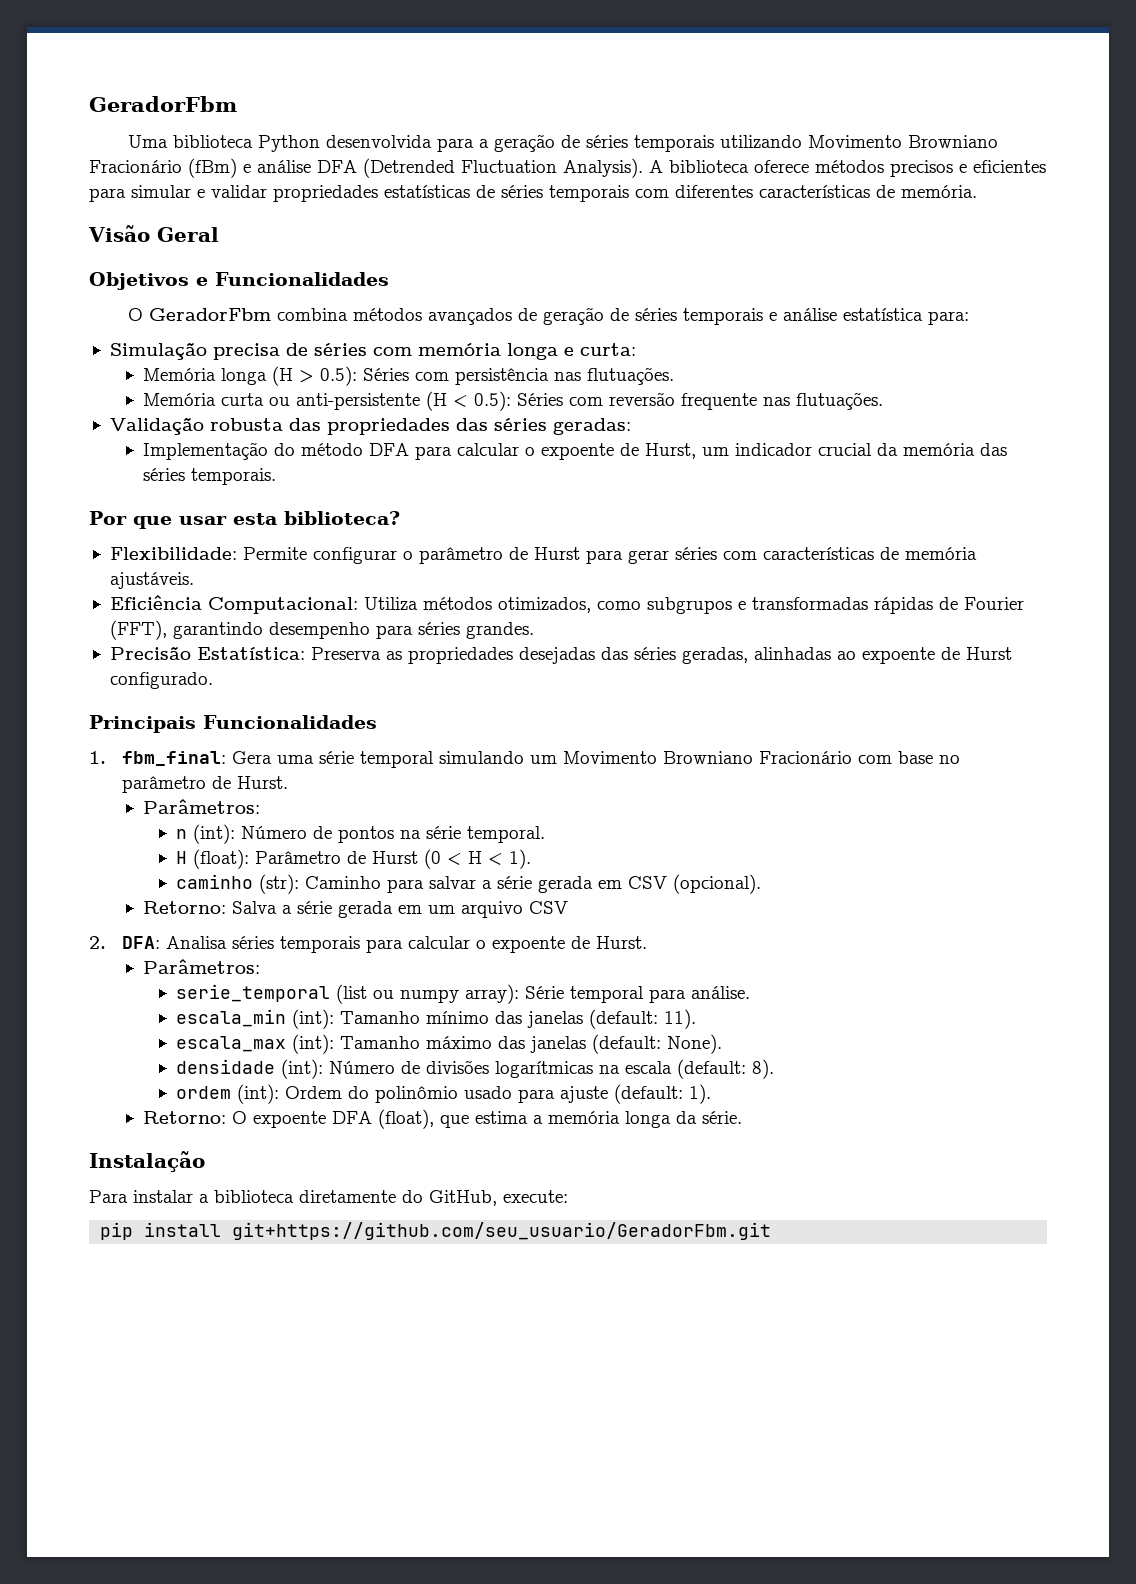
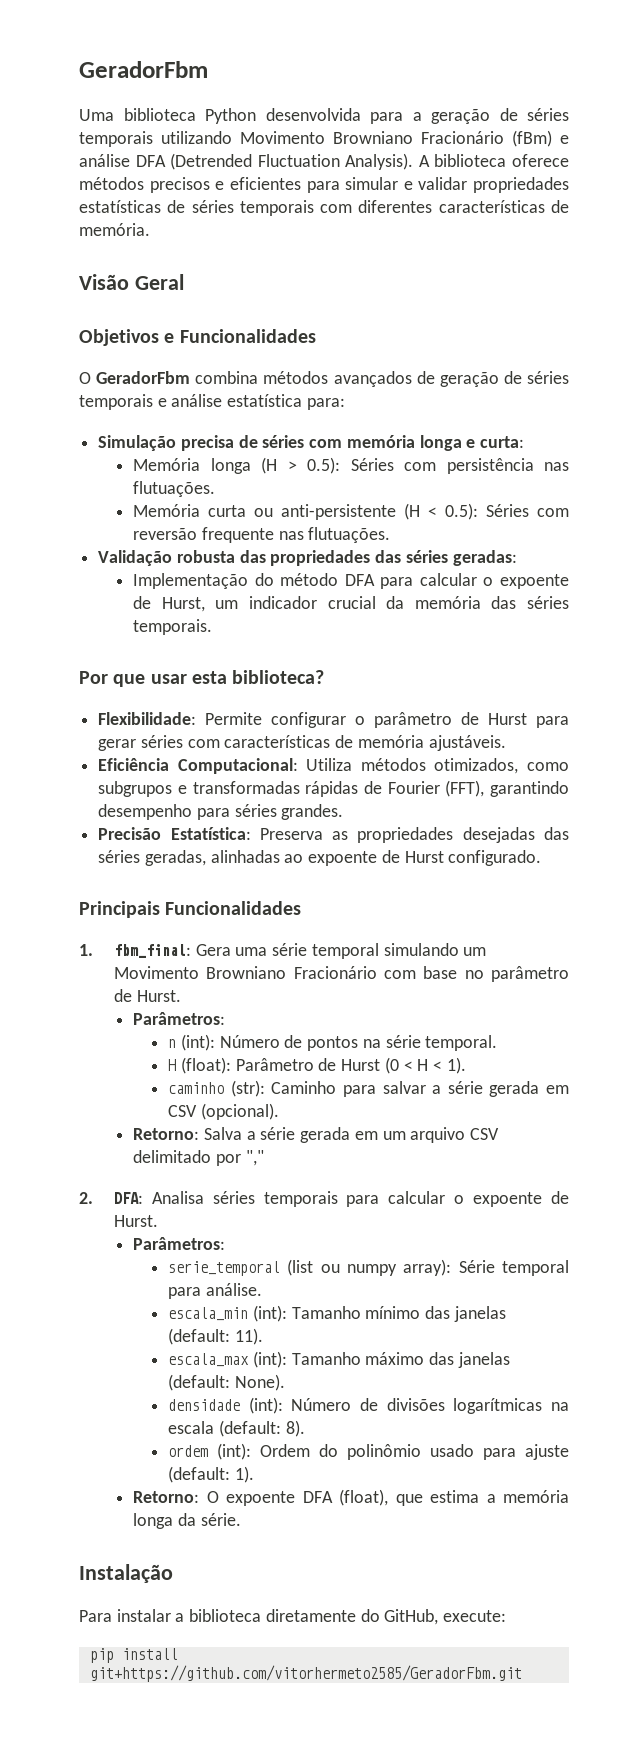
(569, 907) none -> [133,1150,264,1166] delimitado por ","
[232,1222,772,1240] git+https://github.com/seu_usuario/GeradorFbm.git -> [89,1665,522,1682] git+https://github.com/vitorhermeto2585/GeradorFbm.git

